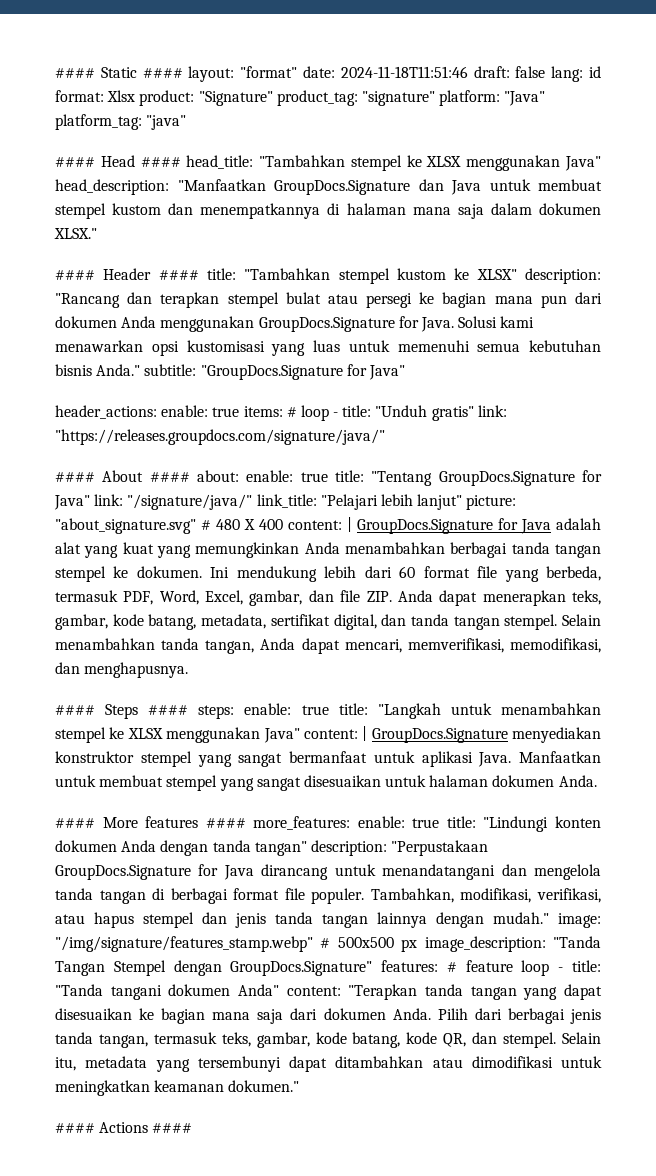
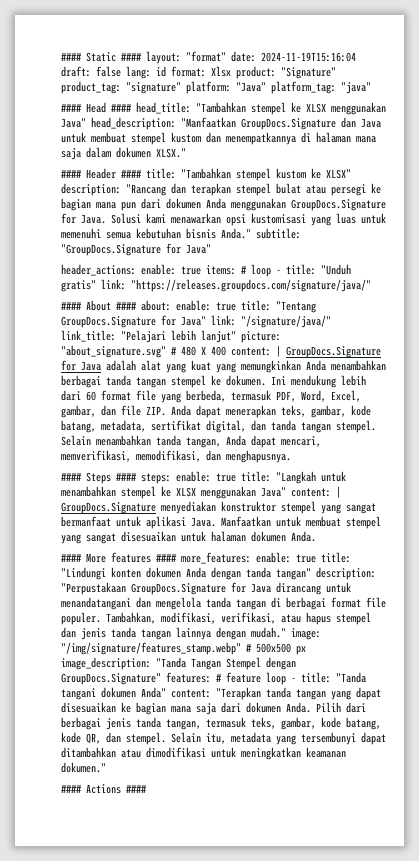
[340,66,468,78] 2024-11-18T11:51:46 -> [261,52,356,62] 2024-11-19T15:16:04

